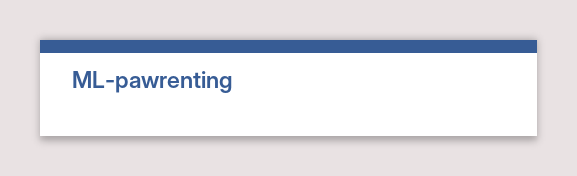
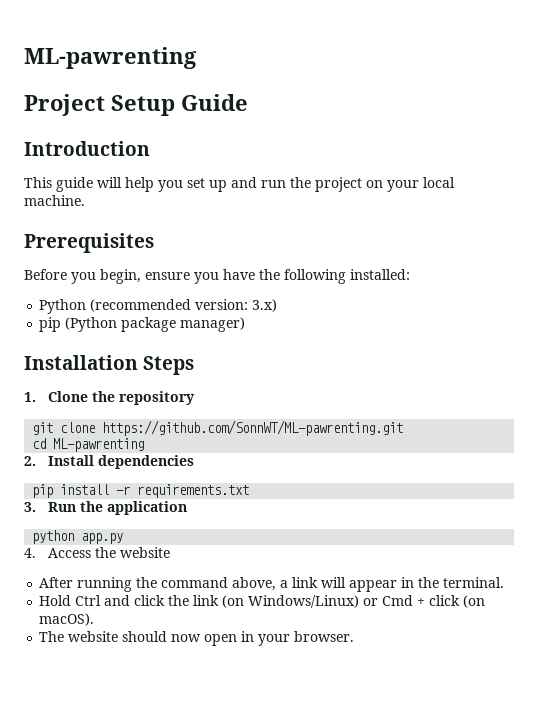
[72,71,233,93] ML-pawrenting -> [24,47,197,69] [24,94,248,116] [24,141,150,156] [24,177,455,192] [24,195,85,206] [24,233,154,253] [24,269,410,284] [39,299,278,314] [39,317,246,332] [24,355,195,375] [24,391,196,405] [32,420,404,436] [32,438,145,452] [24,455,195,469] [32,484,250,498] [24,501,188,515] [32,530,124,544] [24,547,171,558] [39,577,505,592] [39,595,486,608] [39,613,95,626] [39,631,355,646] ML-pawrenting // Project Setup Guide // Introduction // This guide will help you set up and run the project on your local machine. // Prerequisites // Before you begin, ensure you have the following installed: // Python (recommended version: 3.x) // pip (Python package manager) // Installation Steps // 1. Clone the repository // git clone https://github.com/SonnWT/ML-pawrenting.git // cd ML-pawrenting // 2. Install dependencies // pip install -r requirements.txt // 3. Run the application // python app.py // 4. Access the website // After running the command above, a link will appear in the terminal. // Hold Ctrl and click the link (on Windows/Linux) or Cmd + click (on macOS). // The website should now open in your browser.

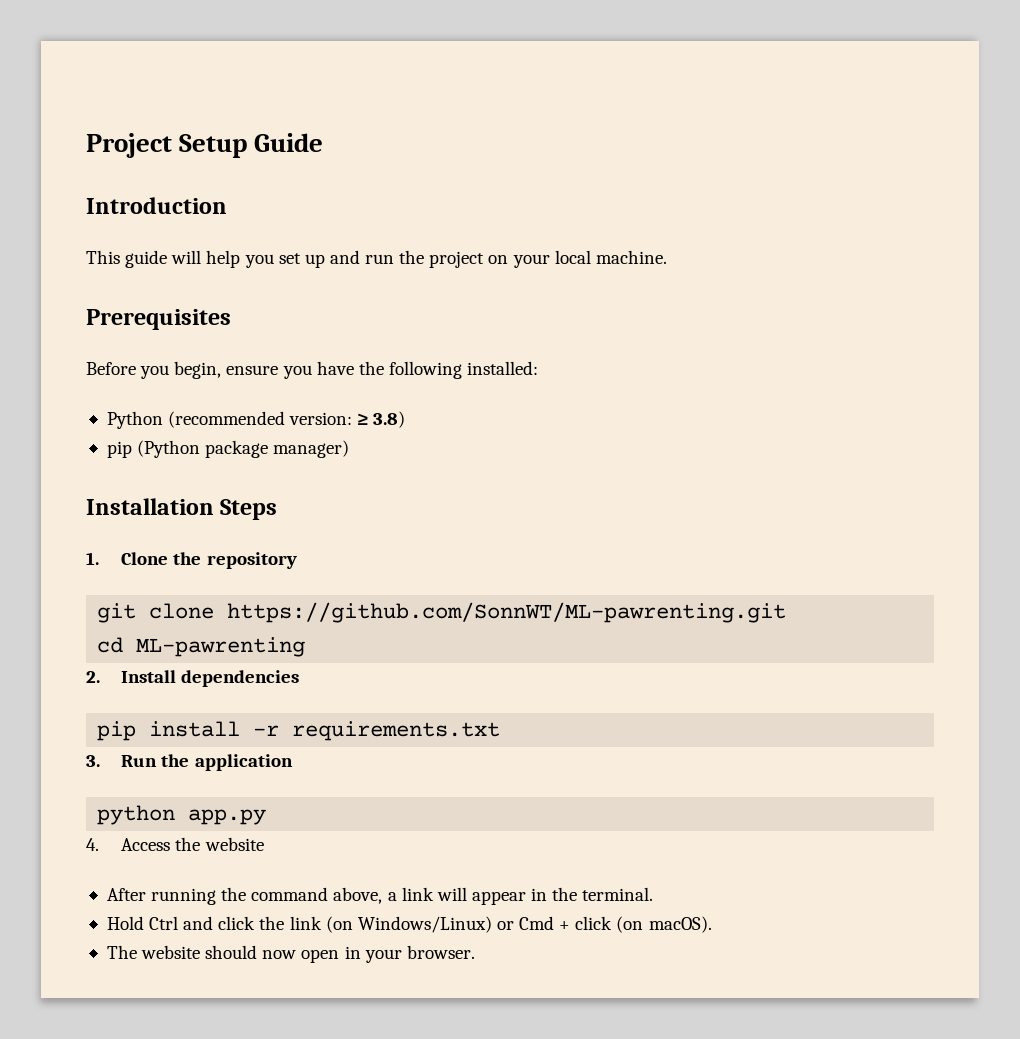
[24,47,197,69] ML-pawrenting // -> (86, 145) none
[252,299,278,312] 3.x) -> [357,411,406,428] ≥ 3.8)

